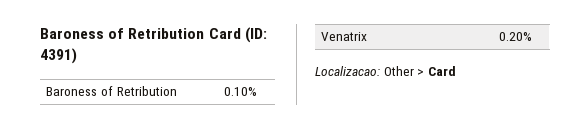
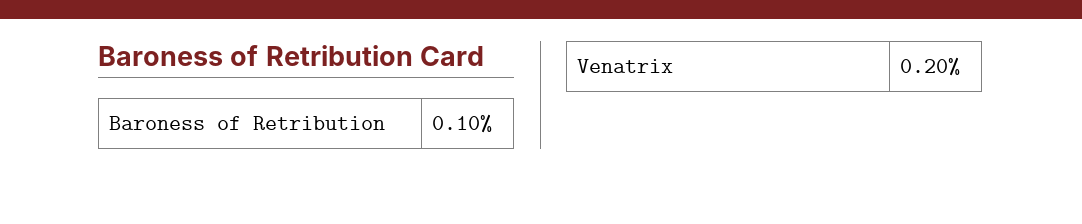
[244,27,267,43] [40,48,77,64] (ID: 4391) -> (484, 56) none
[315,66,456,76] // Localizacao: Other > Card -> (960, 66) none

